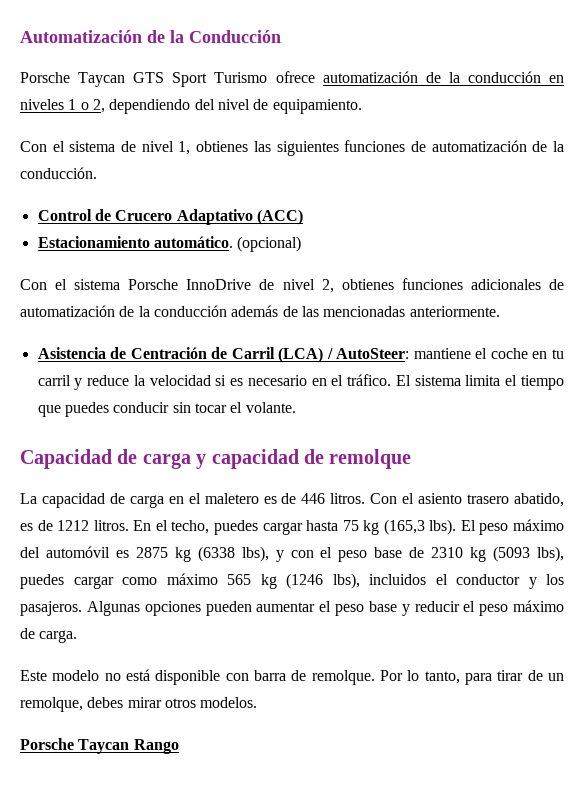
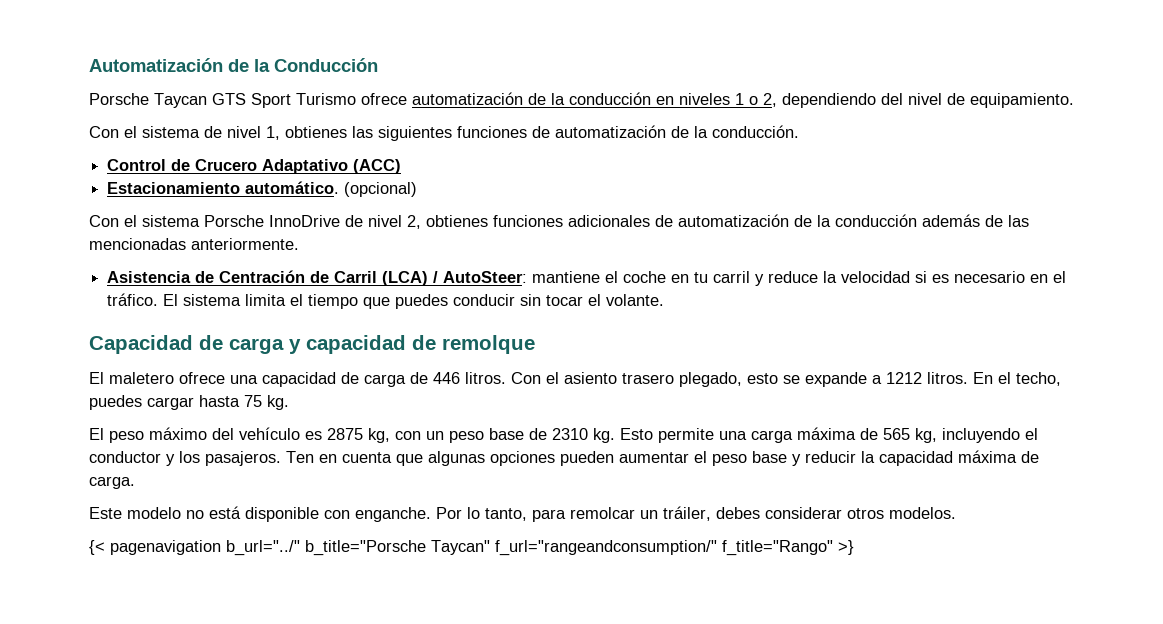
[20,493,277,508] La capacidad de carga en el maletero es -> [89,372,406,387] El maletero ofrece una capacidad de carga
[514,493,564,507] [20,520,53,531] abatido, es de -> [679,372,882,387] plegado, esto se expande a
[363,519,457,535] kg (165,3 lbs). -> [267,395,289,410] kg. //
[45,546,110,558] automóvil -> [239,427,300,440] vehículo
[174,546,564,562] [20,573,426,589] kg (6338 lbs), y con el peso base de 2310 kg (5093 lbs), puedes cargar como máximo 565 kg (1246 lbs), incluidos -> [368,427,1020,443] kg, con un peso base de 2310 kg. Esto permite una carga máxima de 565 kg, incluyendo
[86,601,140,616] Algunas -> [286,451,485,466] Ten en cuenta que algunas
[463,600,564,616] el peso máximo -> [861,450,1017,466] la capacidad máxima
[254,670,375,685] barra de remolque. -> [355,507,431,522] enganche.
[497,670,564,681] [20,697,258,712] [20,738,179,754] tirar de un remolque, debes mirar otros modelos. // Porsche Taycan Rango -> [570,506,956,521] [89,540,854,556] remolcar un tráiler, debes considerar otros modelos. // {< pagenavigation b_url="../" b_title="Porsche Taycan" f_url="rangeandconsumption/" f_title="Rango" >}

